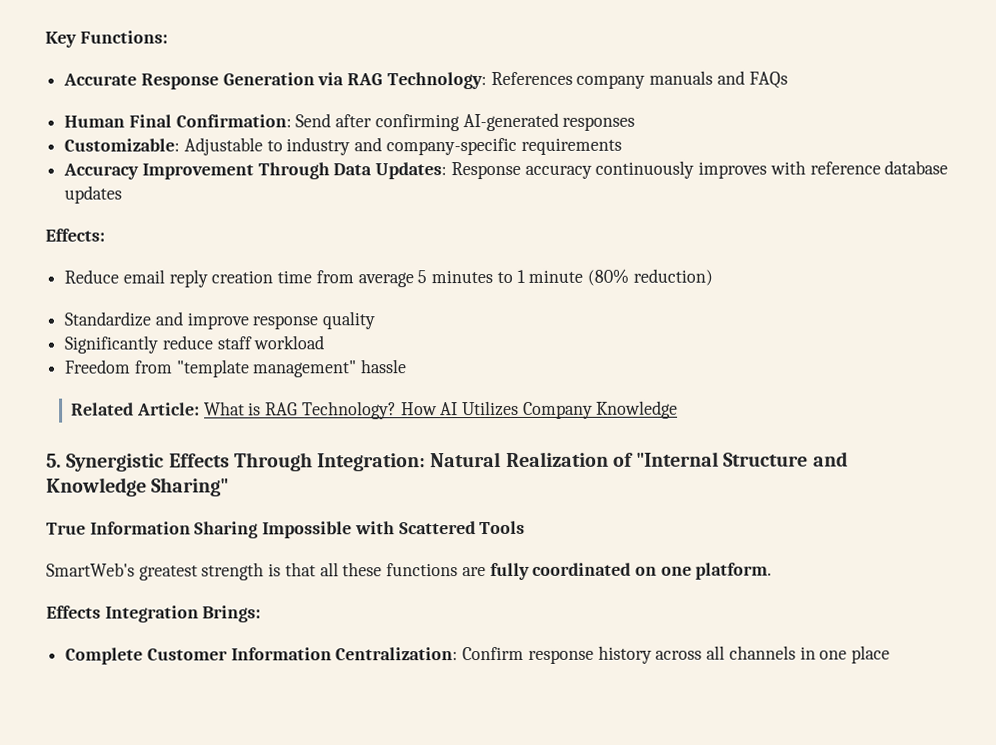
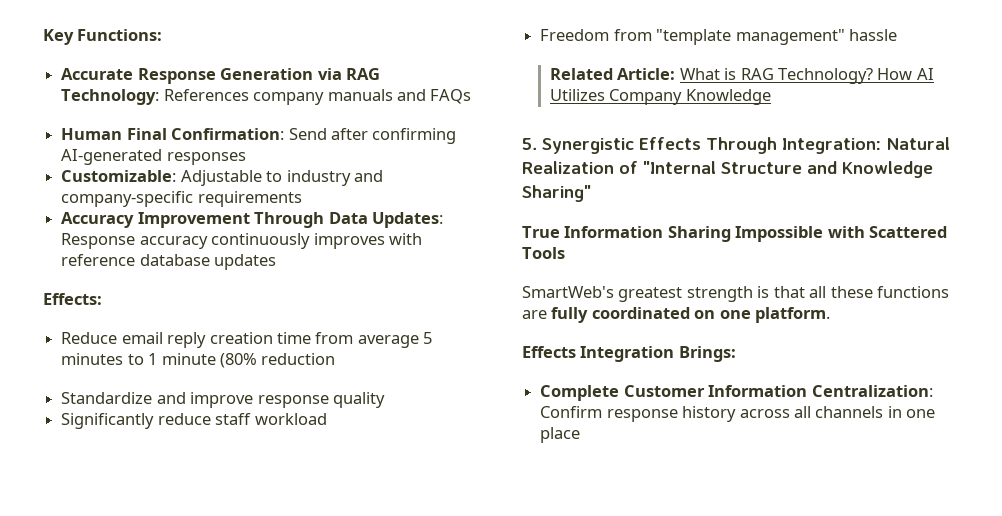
[632,268,713,286] reduction) -> [261,353,336,365] reduction

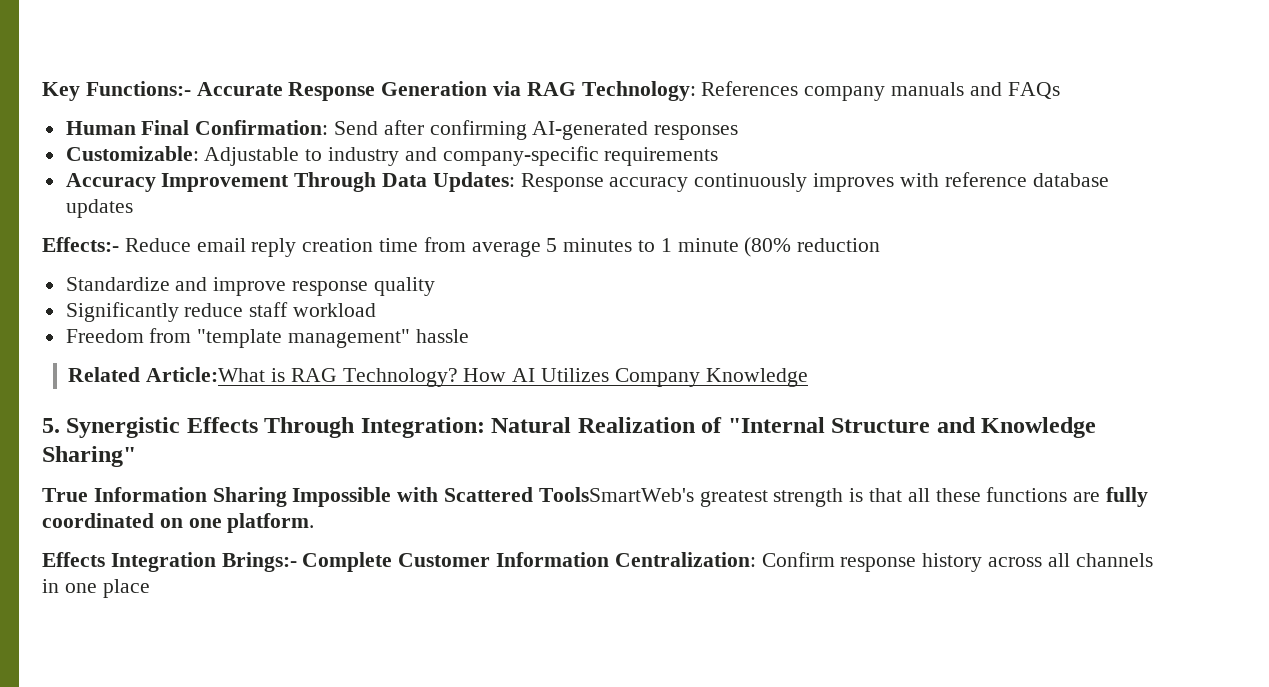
[77,29,163,41] Functions: // -> [85,81,191,96] Functions:-
[43,293,102,305] Effects: // -> [42,237,119,252] Effects:-
[617,68,720,80] Article: What -> [146,367,266,382] Article:What
[522,247,565,259] [522,286,614,298] Tools // SmartWeb's -> [538,487,694,502] ToolsSmartWeb's
[678,346,736,362] Brings: // -> [221,552,297,572] Brings:-

